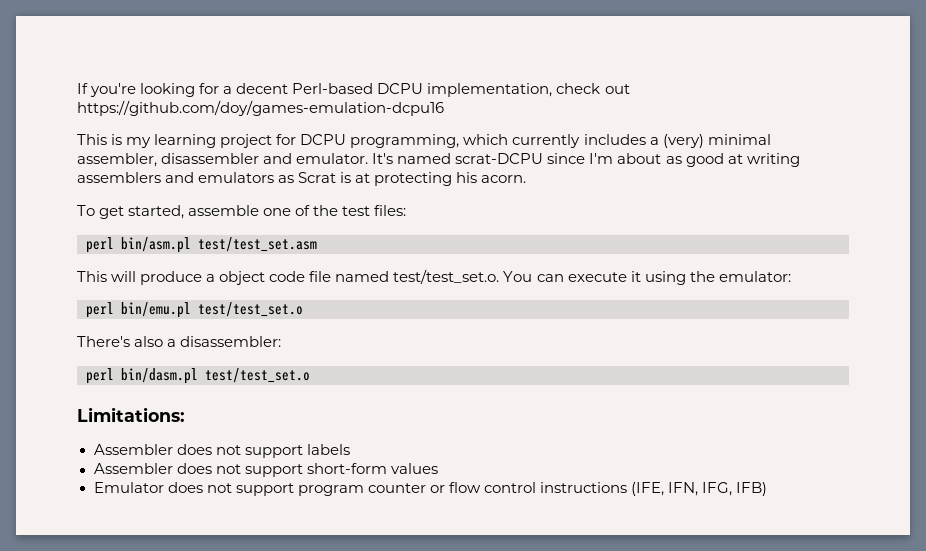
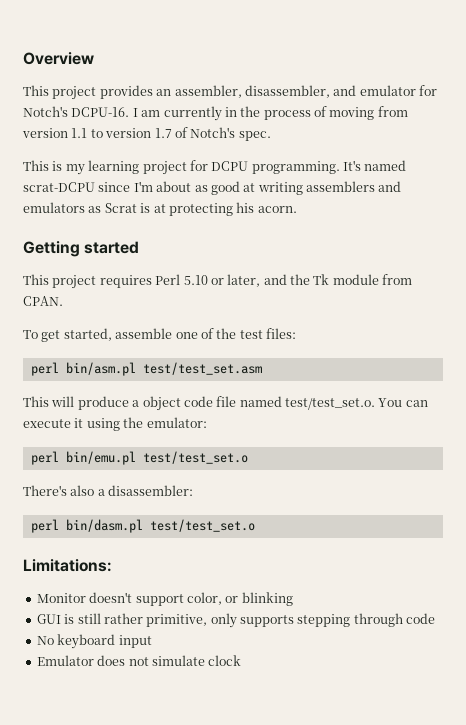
[77,83,630,97] [77,100,444,116] If you're looking for a decent Perl-based DCPU implementation, check out https://github.com/doy/games-emulation-dcpu16 -> [23,52,94,65] [23,85,437,100] [23,106,408,121] [22,127,271,141] Overview // This project provides an assembler, disassembler, and emulator for Notch's DCPU-16. I am currently in the process of moving from version 1.1 to version 1.7 of Notch's spec.
[350,134,771,148] [77,153,369,167] programming, which currently includes a (very) minimal assembler, disassembler and emulator. -> [251,161,340,174] programming.
(527, 179) none -> [23,241,140,257] [23,274,413,289] [23,296,63,306] // Getting started // This project requires Perl 5.10 or later, and the Tk module from CPAN.
[93,444,350,458] [93,463,438,477] [93,482,768,496] Assembler does not support labels // Assembler does not support short-form values // Emulator does not support program counter or flow control instructions (IFE, IFN, IFG, IFB) -> [36,592,293,606] [36,613,436,628] [36,634,152,649] [36,655,242,666] Monitor doesn't support color, or blinking // GUI is still rather primitive, only supports stepping through code // No keyboard input // Emulator does not simulate clock

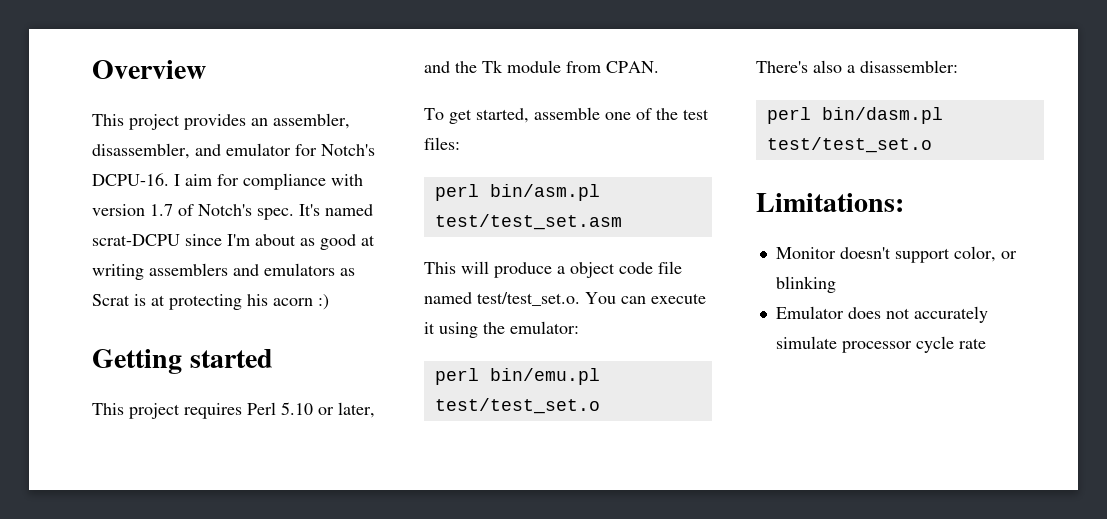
[141,106,408,121] [22,128,103,138] am currently in the process of moving from version 1.1 to -> [185,173,363,190] aim for compliance with
[23,160,340,175] // This is my learning project for DCPU programming. -> (294, 214) none
[257,206,297,213] acorn. -> [273,294,329,310] acorn :)
[36,613,436,628] [36,634,152,649] [36,655,242,666] GUI is still rather primitive, only supports stepping through code // No keyboard input // Emulator does not simulate clock -> [775,306,988,323] [775,336,986,353] Emulator does not accurately simulate processor cycle rate

